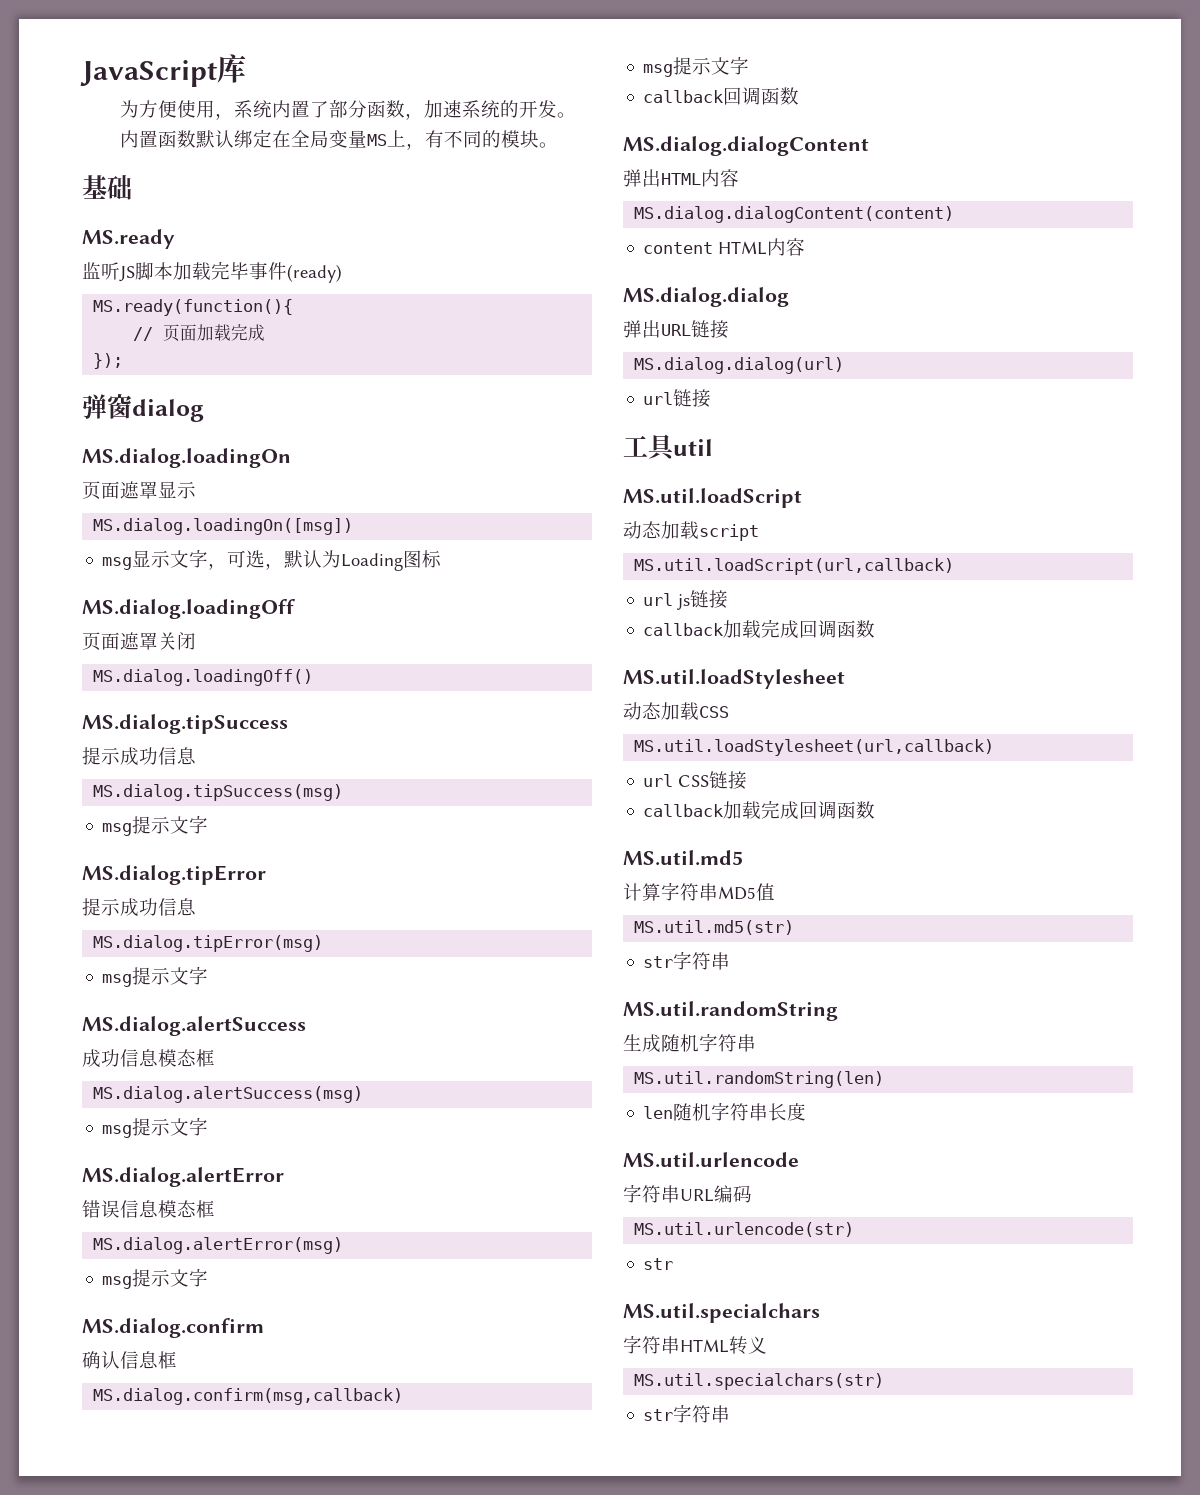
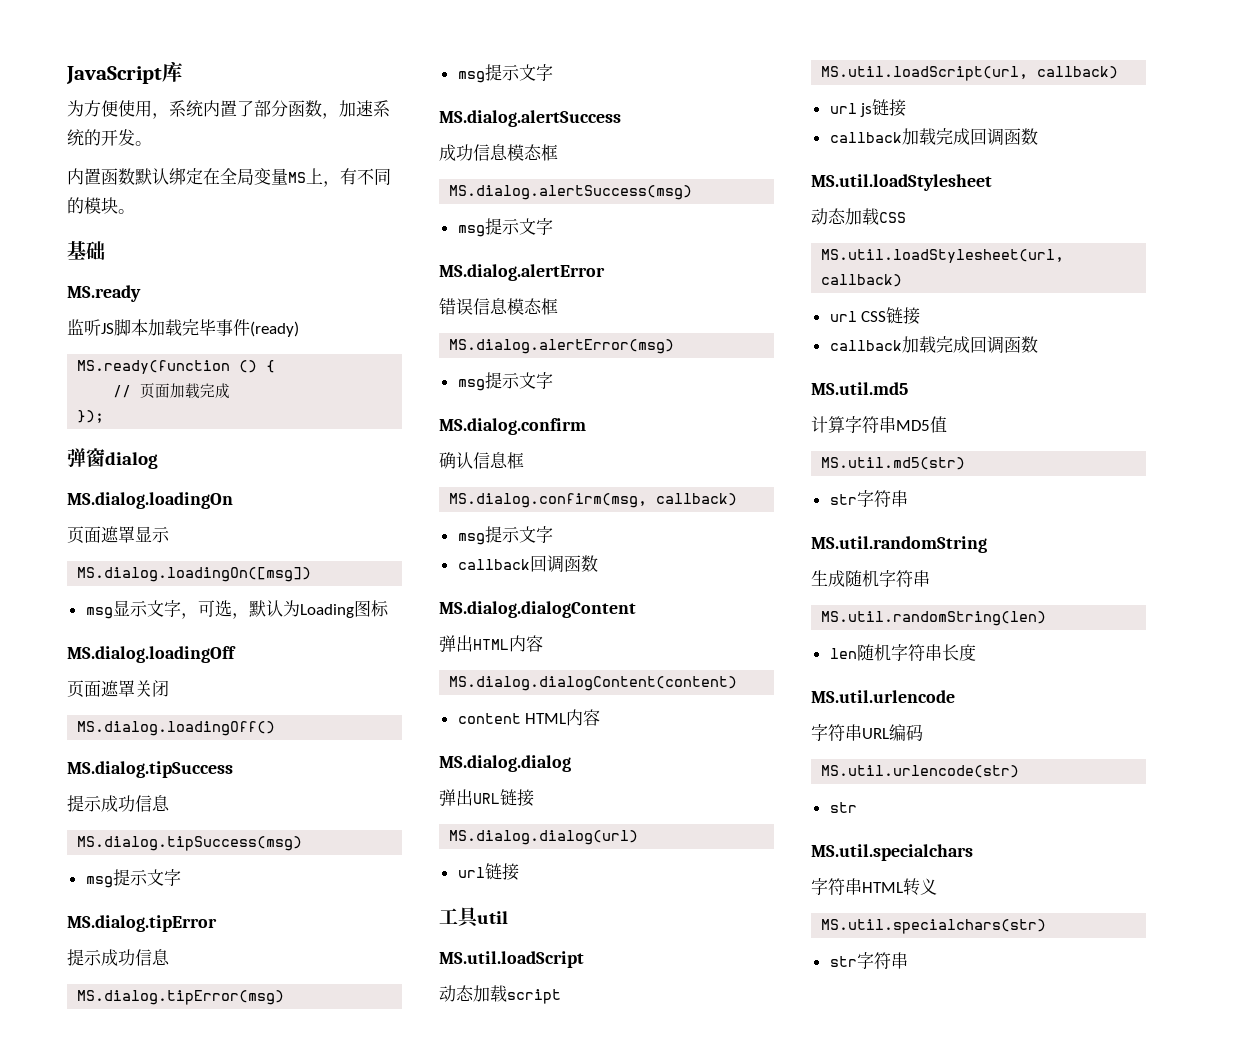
[93,299,294,316] MS.ready(function(){ -> [77,360,276,374] MS.ready(function () {
[93,1388,404,1405] MS.dialog.confirm(msg,callback) -> [449,493,738,508] MS.dialog.confirm(msg, callback)
[634,558,955,575] MS.util.loadScript(url,callback) -> [821,66,1119,81] MS.util.loadScript(url, callback)
[634,739,995,756] MS.util.loadStylesheet(url,callback) -> [821,249,1065,263] [821,274,903,287] MS.util.loadStylesheet(url, callback)

